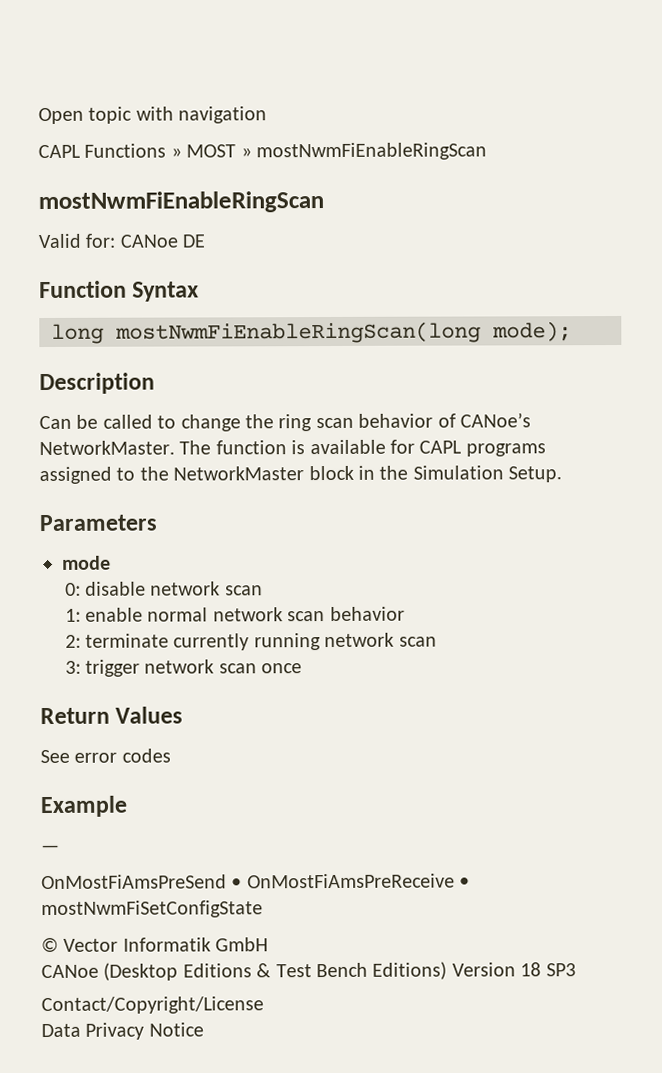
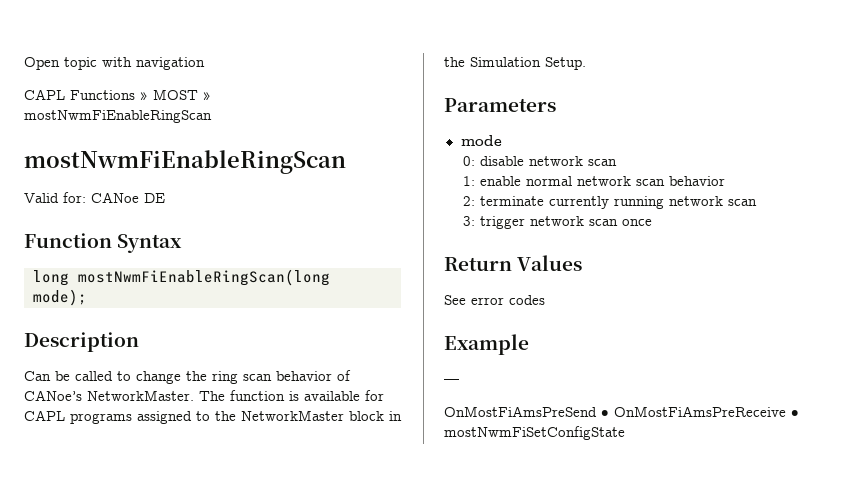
[41,937,269,953] [41,961,576,981] [41,996,264,1015] [41,1022,204,1040] // © Vector Informatik GmbH // CANoe (Desktop Editions & Test Bench Editions) Version 18 SP3 // Contact/Copyright/License // Data Privacy Notice -> (625, 433) none

